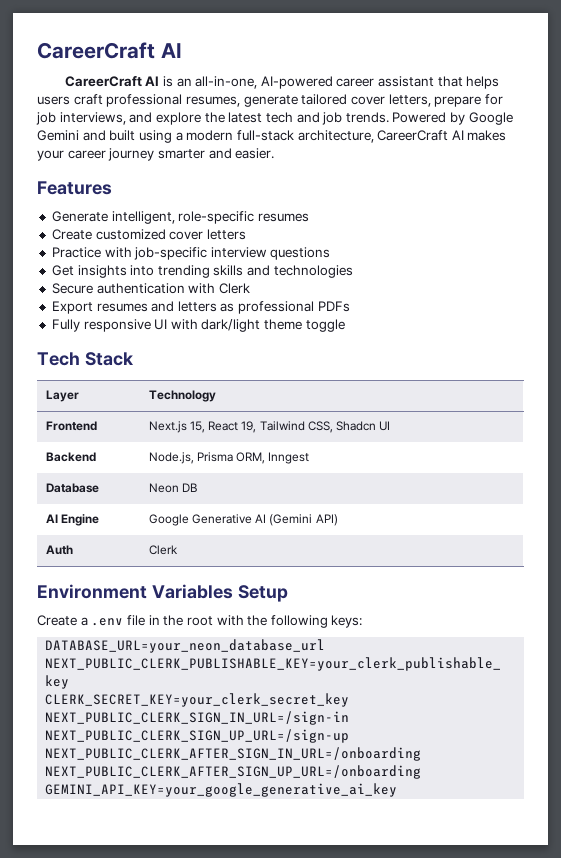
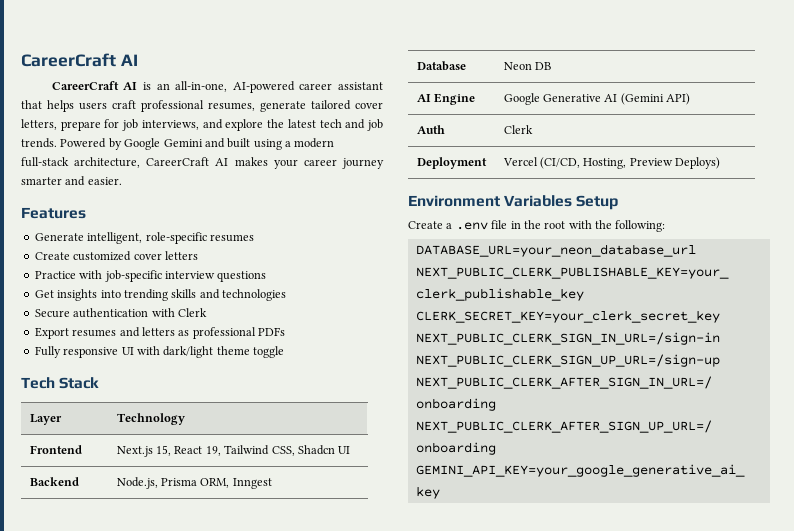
(178, 550) none -> [416,157,487,169] [502,157,721,169] // Deployment | Vercel (CI/CD, Hosting, Preview Deploys)
[270,615,363,628] following keys: -> [615,220,666,232] following:

